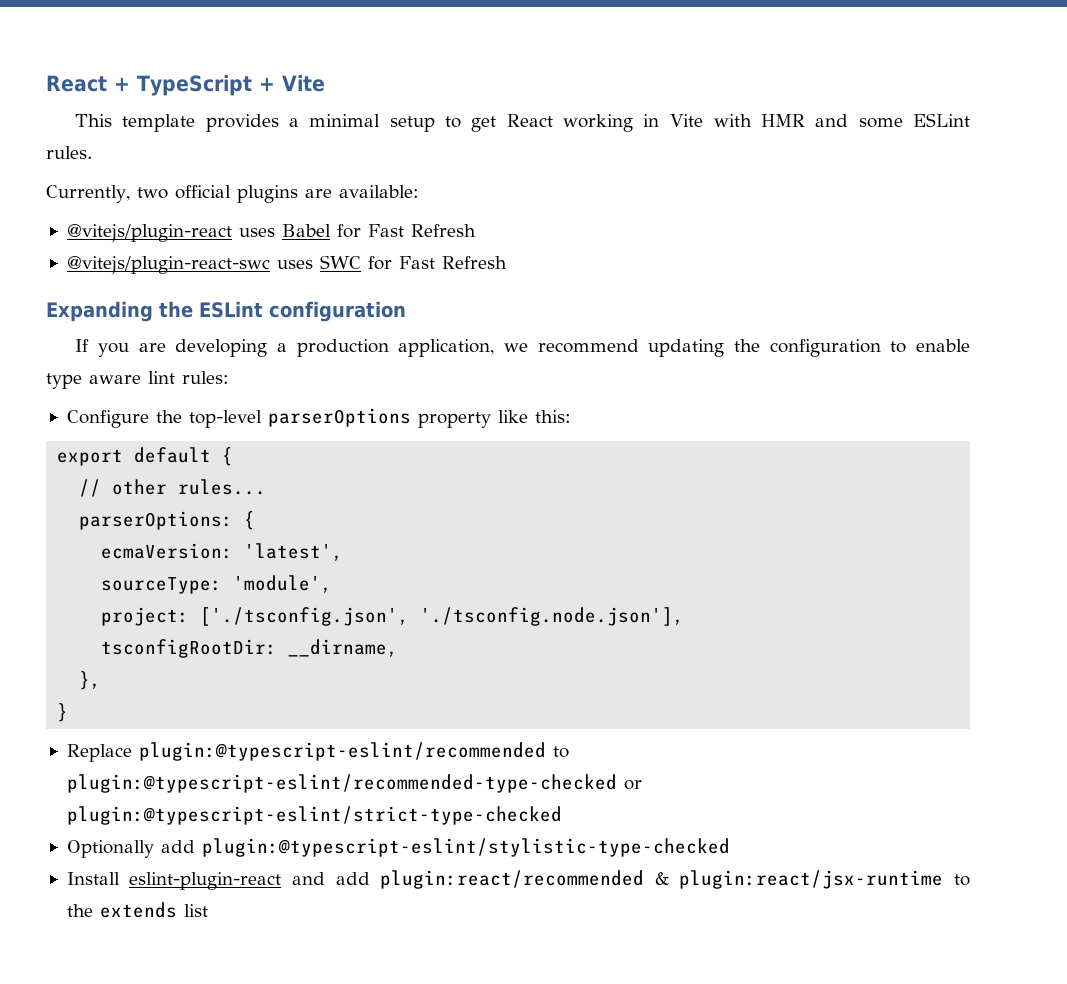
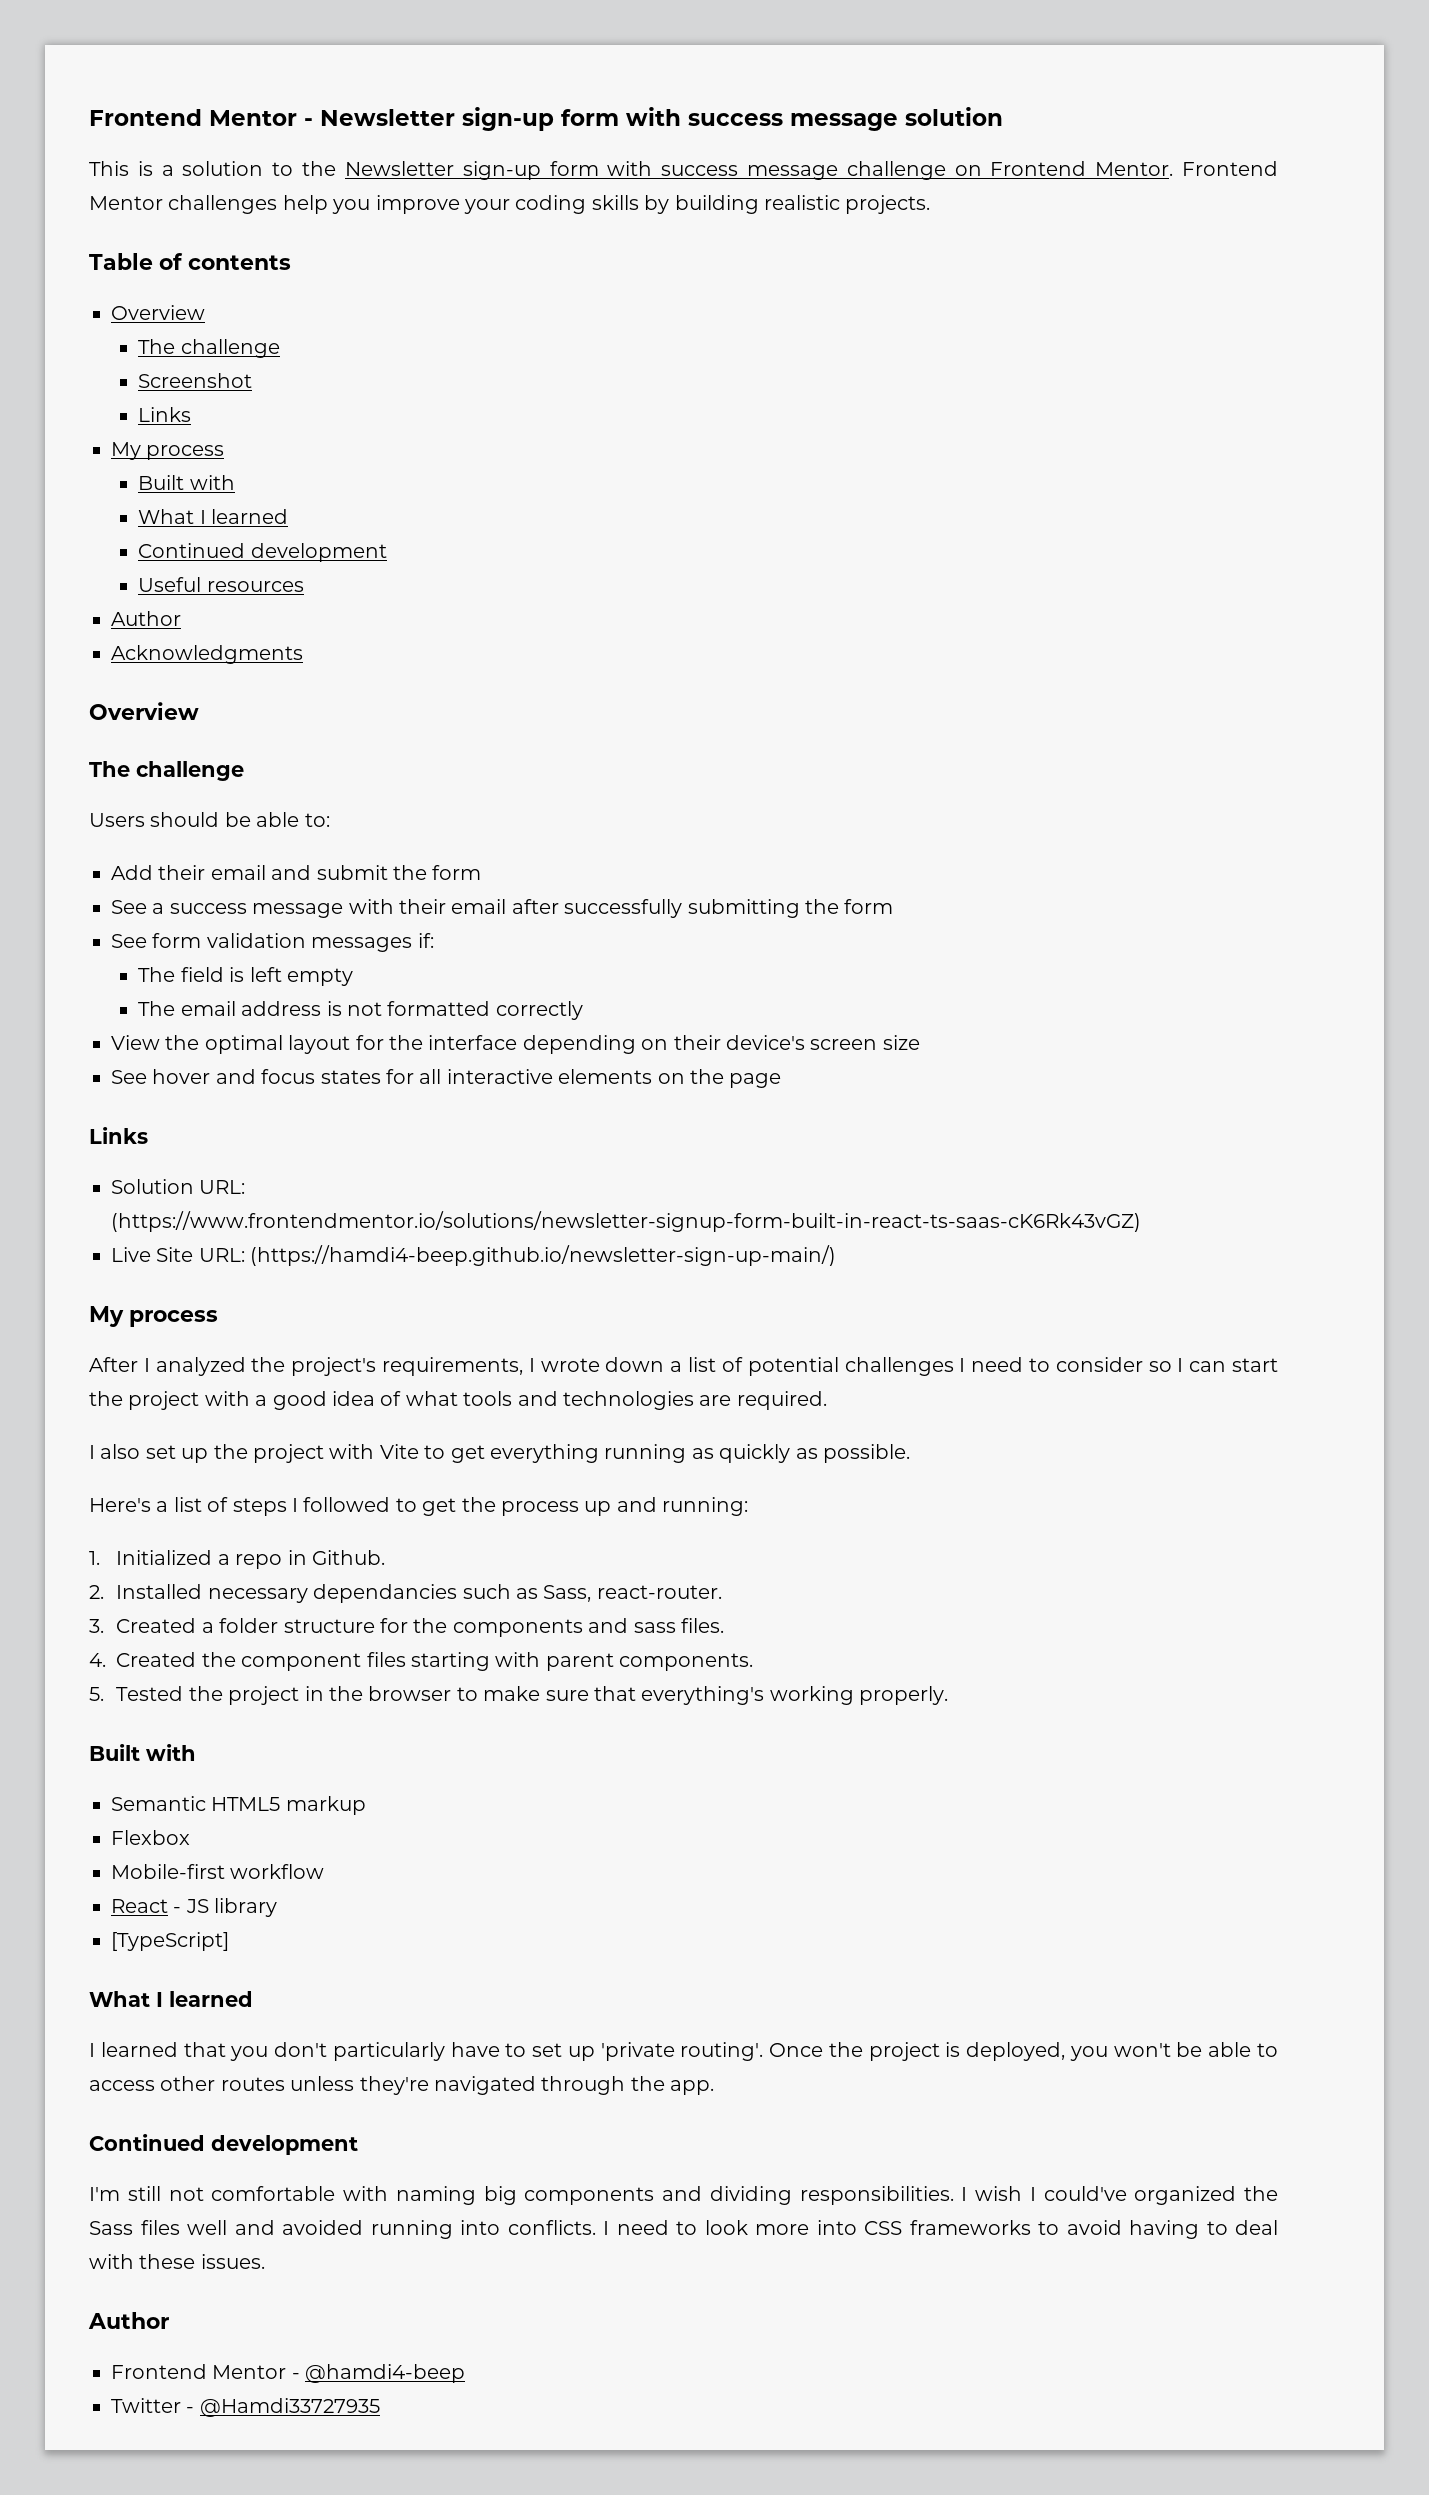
[46,75,325,96] [75,113,970,132] [46,146,92,159] [46,185,419,203] [66,224,476,242] [66,255,507,274] [46,301,406,322] [75,339,970,357] [46,371,229,389] [66,408,571,428] [57,447,234,466] [79,479,267,497] [79,511,256,530] [101,543,344,561] [101,575,333,594] [101,607,685,626] [101,639,399,658] [79,671,102,690] [57,703,69,722] [66,742,569,762] [66,774,642,793] [66,806,562,825] [66,838,730,858] [66,870,970,890] [66,902,208,918] React + TypeScript + Vite // This template provides a minimal setup to get React working in Vite with HMR and some ESLint rules. // Currently, two official plugins are available: // @vitejs/plugin-react uses Babel for Fast Refresh // @vitejs/plugin-react-swc uses SWC for Fast Refresh // Expanding the ESLint configuration // If you are developing a production application, we recommend updating the configuration to enable type aware lint rules: // Configure the top-level parserOptions property like this: // export default { // // other rules... // parserOptions: { // ecmaVersion: 'latest', // sourceType: 'module', // project: ['./tsconfig.json', './tsconfig.node.json'], // tsconfigRootDir: __dirname, // }, // } // Replace plugin:@typescript-eslint/recommended to plugin:@typescript-eslint/recommended-type-checked or plugin:@typescript-eslint/strict-type-checked // Optionally add plugin:@typescript-eslint/stylistic-type-checked // Install eslint-plugin-react and add plugin:react/recommended & plugin:react/jsx-runtime to the extends list -> [89,107,1003,131] [89,161,1278,180] [89,195,931,214] [89,253,291,270] [111,305,205,320] [138,339,280,358] [138,373,253,388] [138,407,192,422] [111,442,225,460] [138,475,235,490] [138,509,289,524] [138,543,387,562] [138,577,304,592] [111,611,181,626] [111,645,303,664] [89,702,199,720] [89,761,244,781] [89,812,330,827] [111,865,482,880] [111,899,894,918] [111,933,434,952] [138,967,353,986] [138,1001,583,1020] [111,1035,920,1054] [111,1069,782,1088] [89,1127,148,1144] [111,1179,246,1194] [111,1211,1141,1232] [111,1245,837,1266] [89,1306,218,1327] [89,1357,1279,1376] [89,1391,827,1410] [89,1444,910,1463] [89,1497,749,1516] [89,1550,385,1569] [89,1584,722,1603] [89,1618,724,1637] [89,1652,754,1671] [89,1686,949,1705] [89,1744,196,1761] [111,1796,366,1815] [111,1830,190,1845] [111,1864,325,1879] [111,1898,278,1917] [111,1932,229,1951] [89,1991,253,2007] [89,2042,1278,2061] [89,2076,715,2095] [89,2134,358,2155] [89,2186,1278,2205] [89,2220,1278,2239] [89,2254,265,2269] [88,2312,169,2329] [111,2364,466,2383] [111,2398,380,2417] Frontend Mentor - Newsletter sign-up form with success message solution // This is a solution to the Newsletter sign-up form with success message challenge on Frontend Mentor. Frontend Mentor challenges help you improve your coding skills by building realistic projects. // Table of contents // Overview // The challenge // Screenshot // Links // My process // Built with // What I learned // Continued development // Useful resources // Author // Acknowledgments // Overview // The challenge // Users should be able to: // Add their email and submit the form // See a success message with their email after successfully submitting the form // See form validation messages if: // The field is left empty // The email address is not formatted correctly // View the optimal layout for the interface depending on their device's screen size // See hover and focus states for all interactive elements on the page // Links // Solution URL: (https://www.frontendmentor.io/solutions/newsletter-signup-form-built-in-react-ts-saas-cK6Rk43vGZ) // Live Site URL: (https://hamdi4-beep.github.io/newsletter-sign-up-main/) // My process // After I analyzed the project's requirements, I wrote down a list of potential challenges I need to consider so I can start the project with a good idea of what tools and technologies are required. // I also set up the project with Vite to get everything running as quickly as possible. // Here's a list of steps I followed to get the process up and running: // 1. Initialized a repo in Github. // 2. Installed necessary dependancies such as Sass, react-router. // 3. Created a folder structure for the components and sass files. // 4. Created the component files starting with parent components. // 5. Tested the project in the browser to make sure that everything's working properly. // Built with // Semantic HTML5 markup // Flexbox // Mobile-first workflow // React - JS library // [TypeScript] // What I learned // I learned that you don't particularly have to set up 'private routing'. Once the project is deployed, you won't be able to access other routes unless they're navigated through the app. // Continued development // I'm still not comfortable with naming big components and dividing responsibilities. I wish I could've organized the Sass files well and avoided running into conflicts. I need to look more into CSS frameworks to avoid having to deal with these issues. // Author // Frontend Mentor - @hamdi4-beep // Twitter - @Hamdi33727935

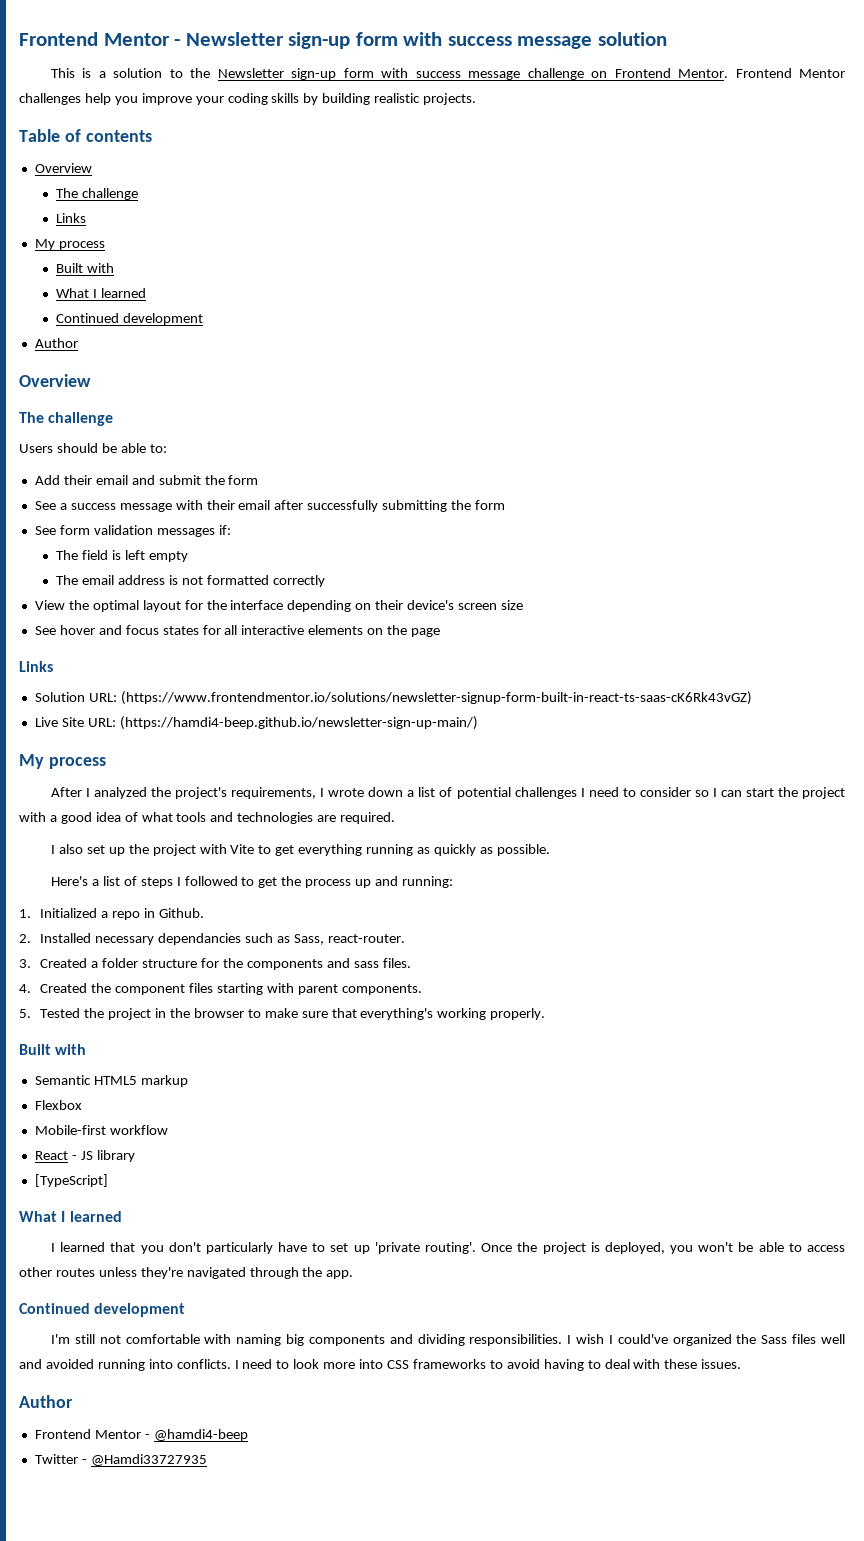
[138,373,253,388] // Screenshot -> (139, 194) none
[138,577,304,592] [111,611,181,626] [111,645,303,664] // Useful resources // Author // Acknowledgments -> [34,338,78,348] // Author

